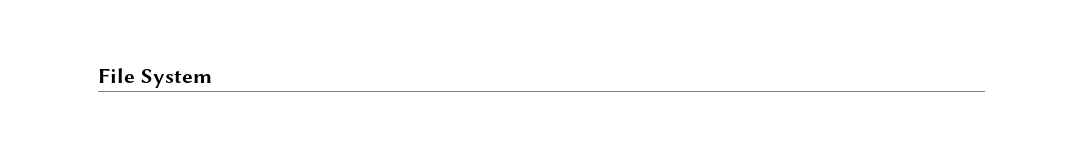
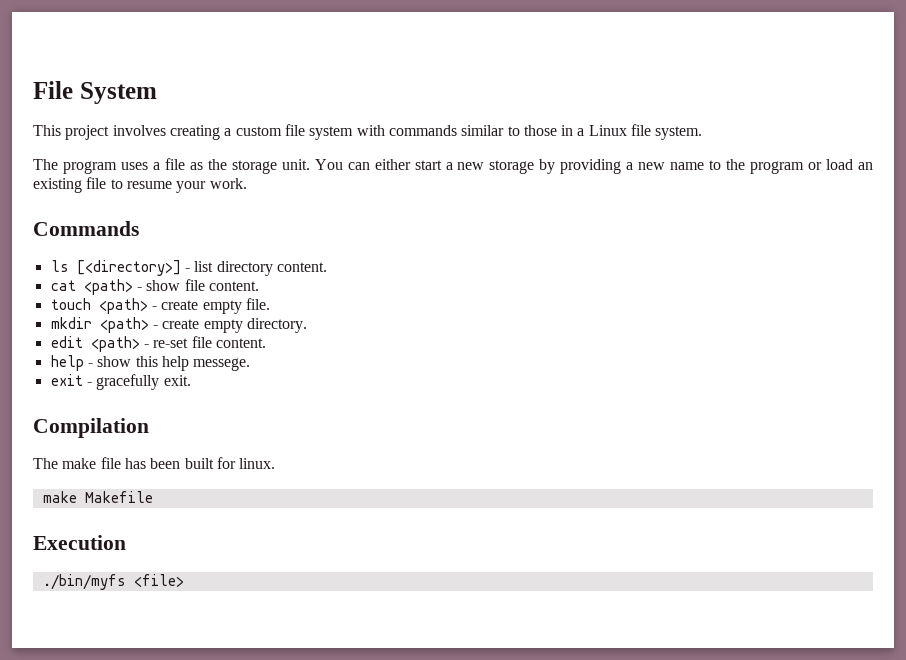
(212, 78) none -> [33,124,703,140] [33,158,873,174] [33,177,247,193] [33,221,139,236] [50,260,327,276] [50,279,259,295] [50,298,270,314] [50,317,307,333] [50,336,266,352] [50,355,251,371] [50,374,191,390] [33,418,149,438] [33,457,276,469] [42,491,153,503] [33,535,126,550] [42,574,184,590] // This project involves creating a custom file system with commands similar to those in a Linux file system. // The program uses a file as the storage unit. You can either start a new storage by providing a new name to the program or load an existing file to resume your work. // Commands // ls [<directory>] - list directory content. // cat <path> - show file content. // touch <path> - create empty file. // mkdir <path> - create empty directory. // edit <path> - re-set file content. // help - show this help messege. // exit - gracefully exit. // Compilation // The make file has been built for linux. // make Makefile // Execution // ./bin/myfs <file>

